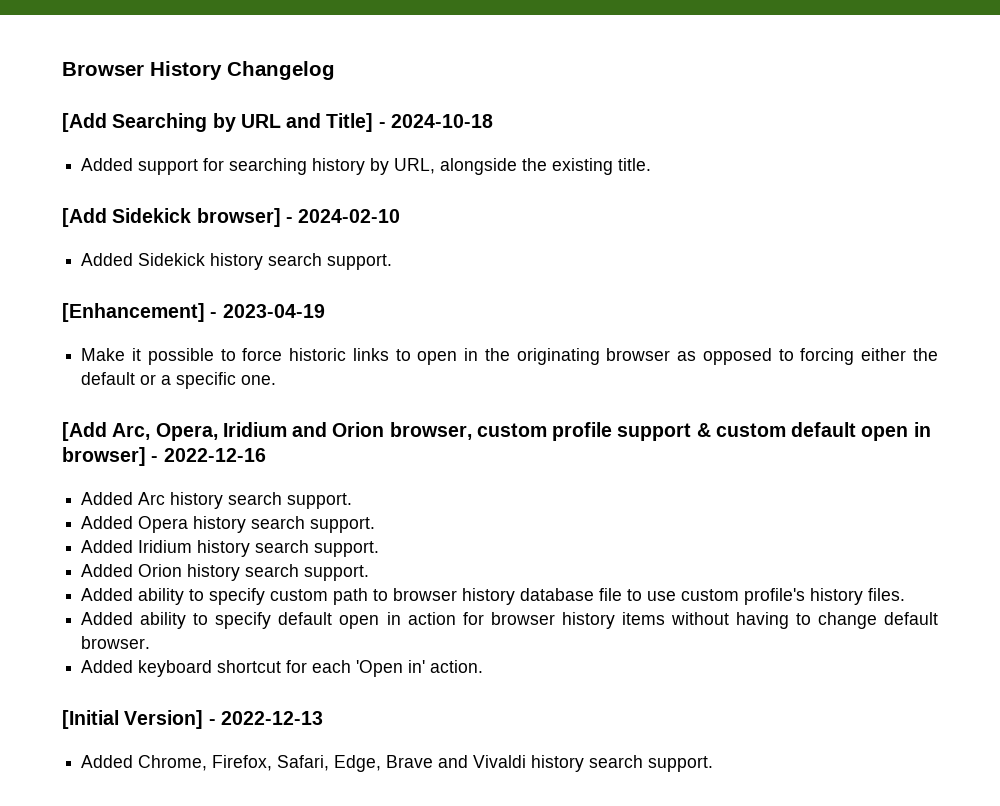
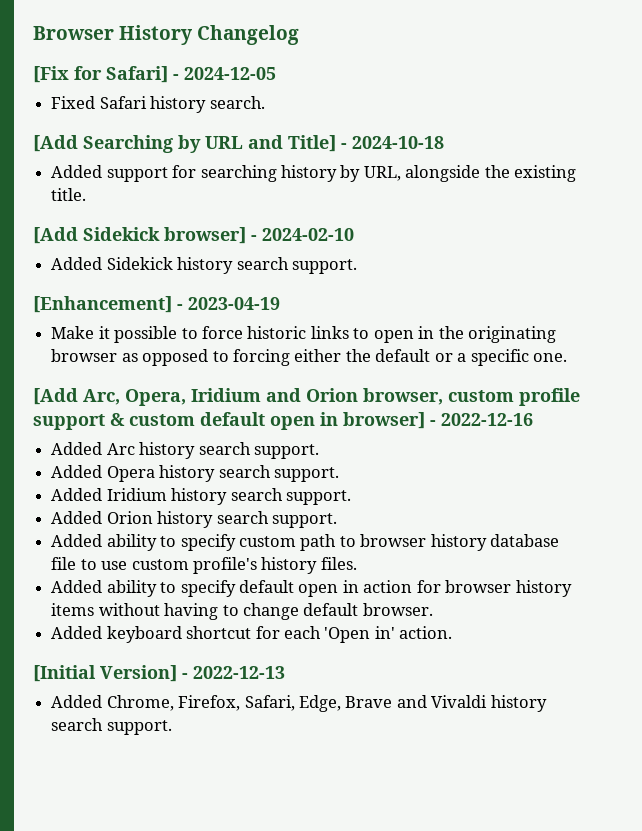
(335, 70) none -> [33,66,276,83] [51,96,265,113] // [Fix for Safari] - 2024-12-05 // Fixed Safari history search.

